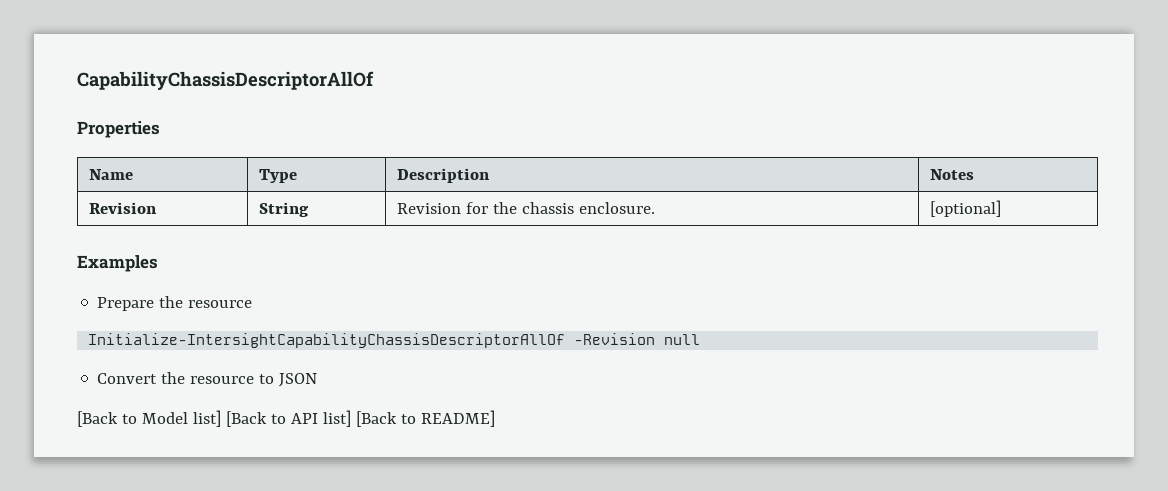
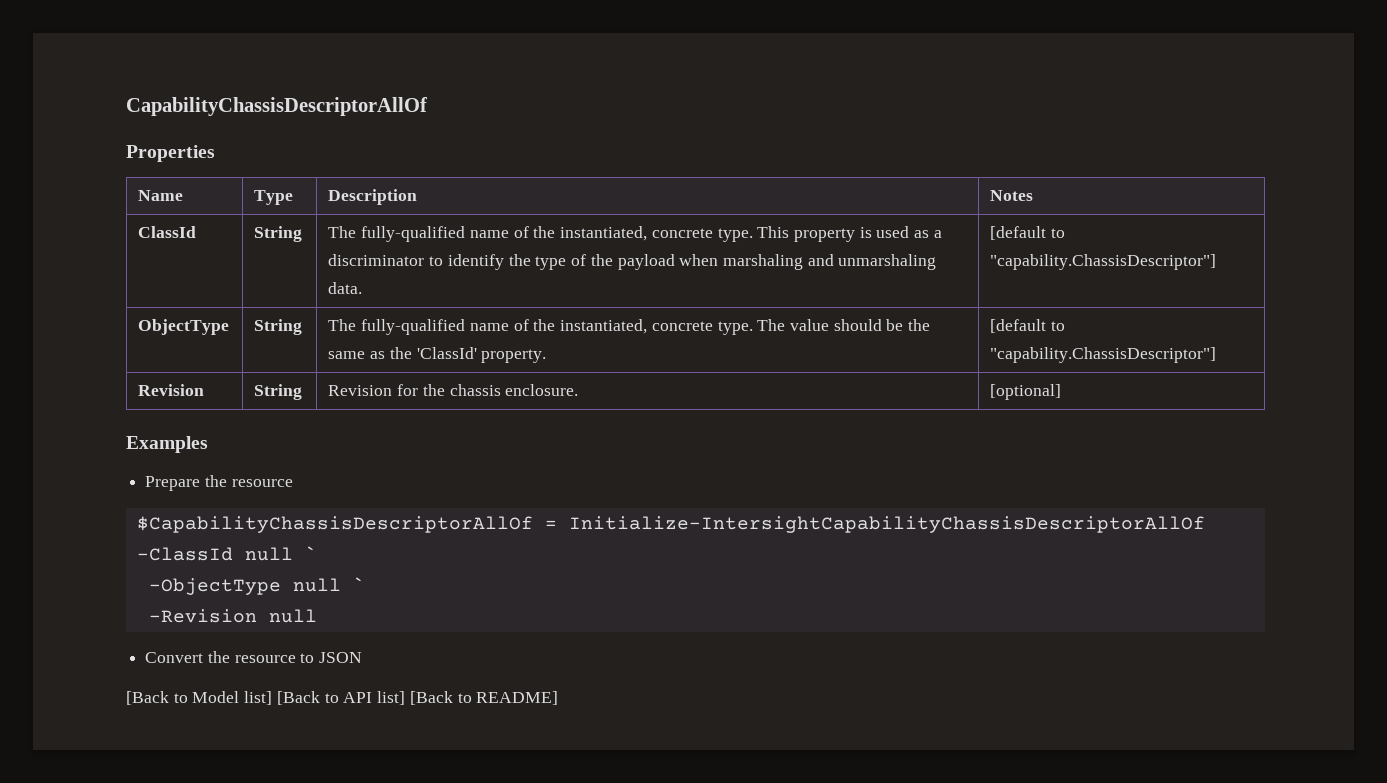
(975, 174) none -> [138,226,197,238] [254,226,303,242] [328,226,942,242] [328,254,937,270] [328,282,363,294] [990,226,1066,240] [990,254,1217,270] [138,319,230,335] [254,319,303,335] [328,319,931,335] [328,347,547,363] [990,319,1066,333] [990,347,1217,363] // ClassId | String | The fully-qualified name of the instantiated, concrete type. This property is used as a discriminator to identify the type of the payload when marshaling and unmarshaling data. | [default to "capability.ChassisDescriptor"] // ObjectType | String | The fully-qualified name of the instantiated, concrete type. The value should be the same as the 'ClassId' property. | [default to "capability.ChassisDescriptor"]
[88,333,566,348] Initialize-IntersightCapabilityChassisDescriptorAllOf -> [136,516,1205,533] [136,546,317,561] [148,577,365,595] $CapabilityChassisDescriptorAllOf = Initialize-IntersightCapabilityChassisDescriptorAllOf -ClassId null ` // -ObjectType null ` //

